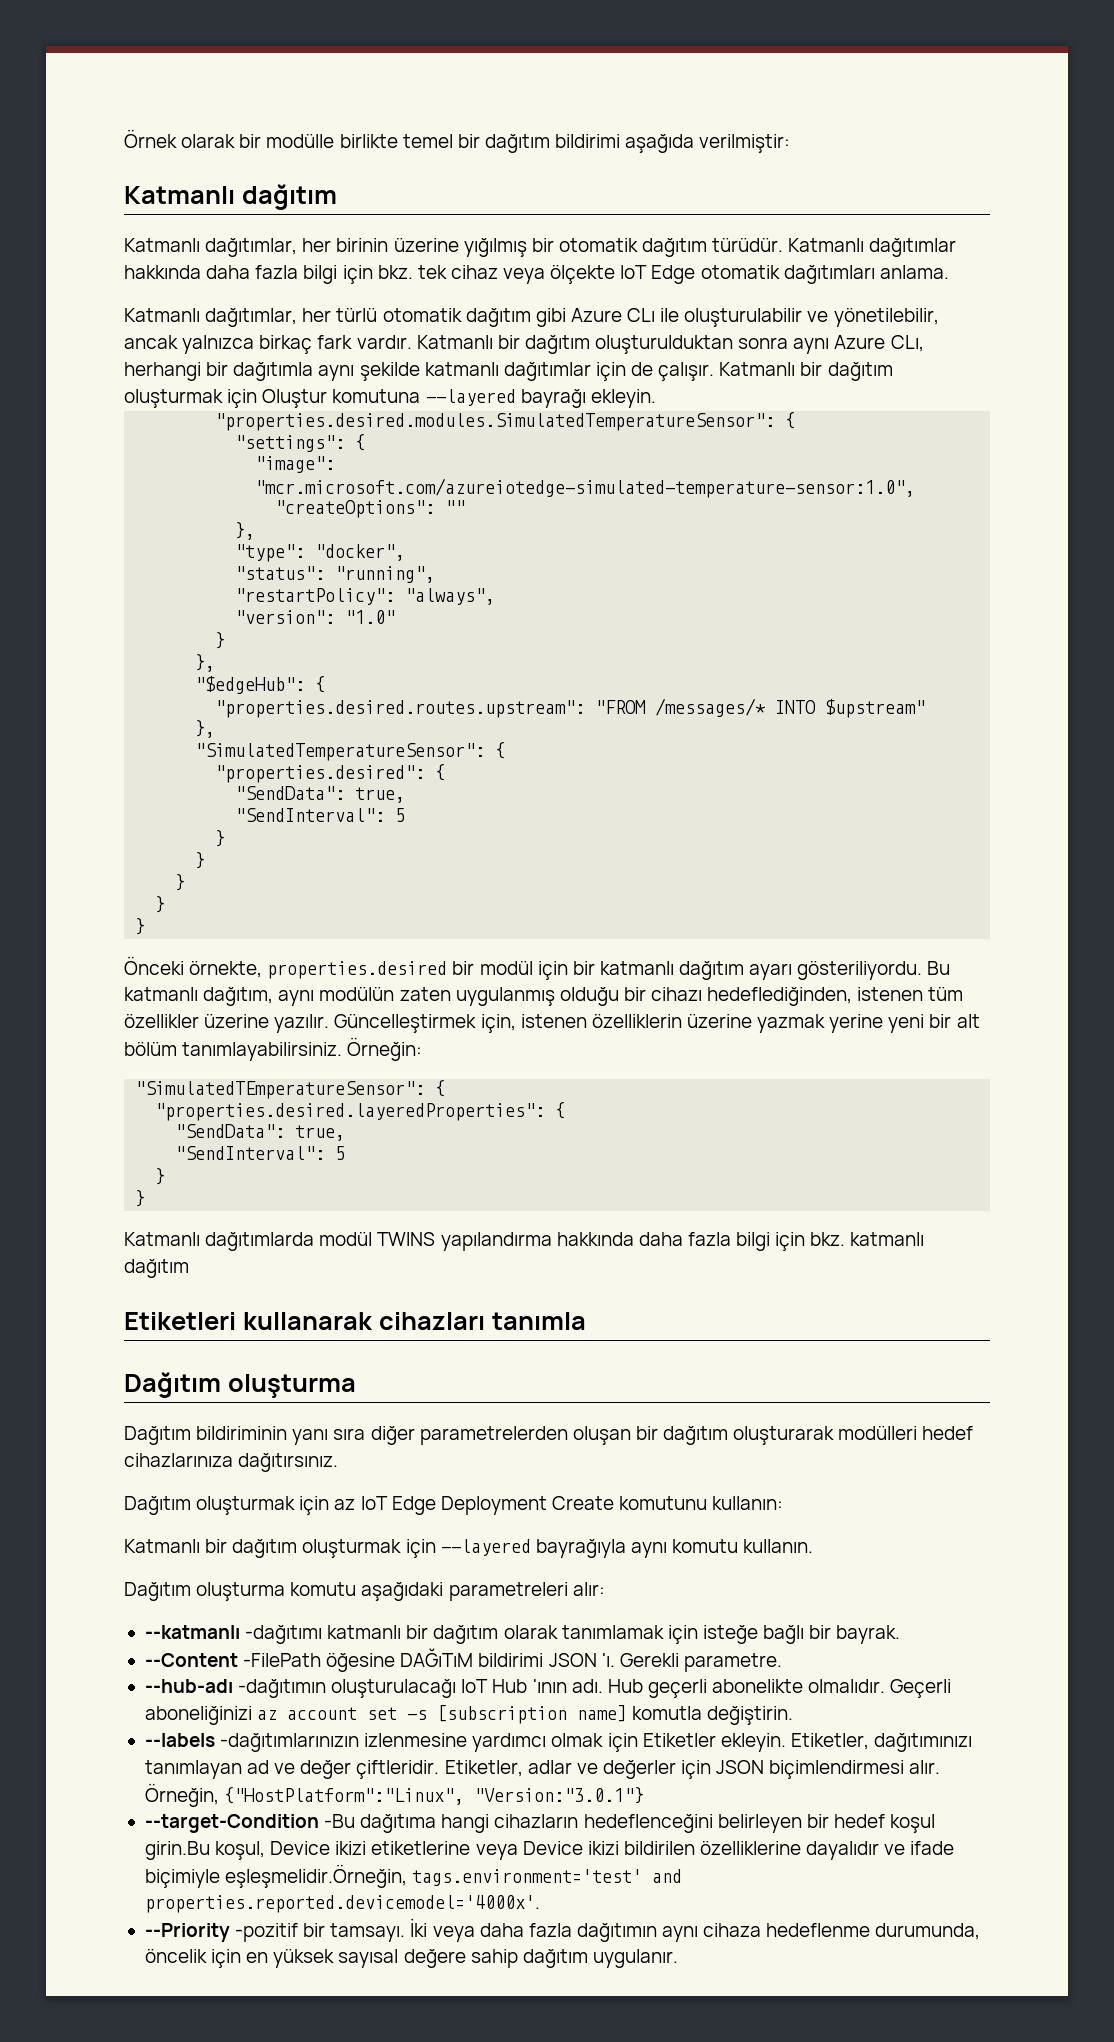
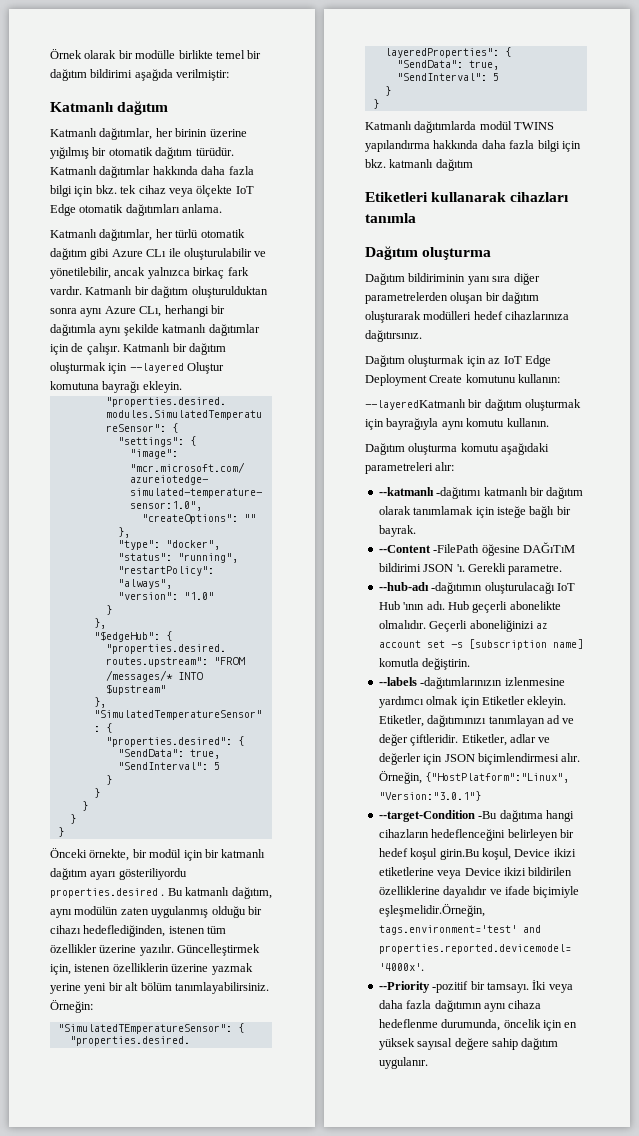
(258, 398) none -> [129,363,184,373] --layered
[425,389,516,406] --layered -> (99, 385) none
[267,961,448,979] properties.desired -> (130, 855) none
[797,961,923,980] gösteriliyordu. -> [118,868,187,880] [50,888,165,898] gösteriliyordu properties.desired .
[124,1539,531,1558] Katmanlı bir dağıtım oluşturmak için --layered -> [365,399,582,411] [365,419,384,430] --layeredKatmanlı bir dağıtım oluşturmak için

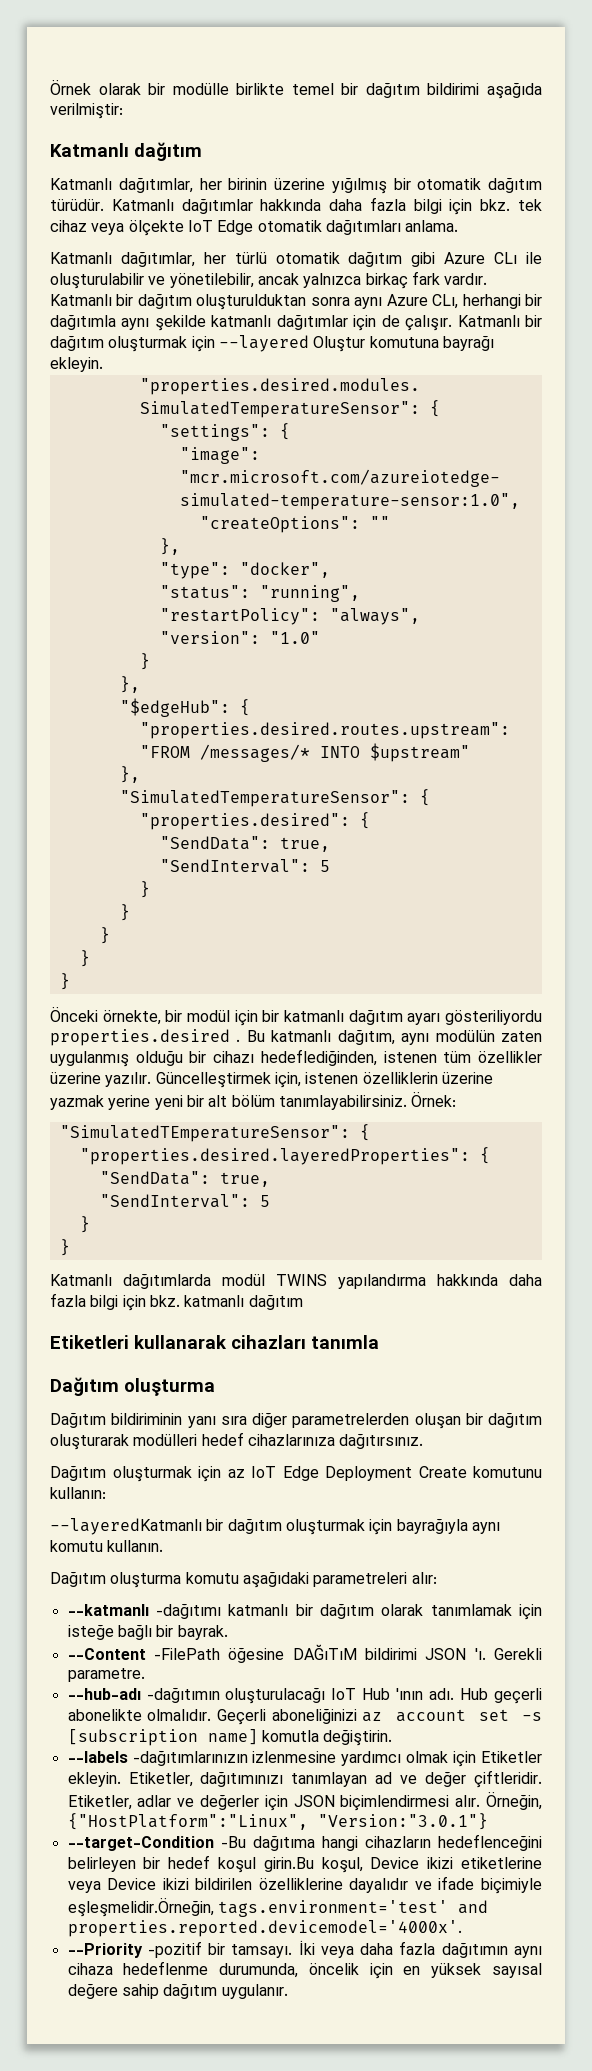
[50,1000,93,1013] Örneğin: -> [411,1091,457,1107] Örnek:

